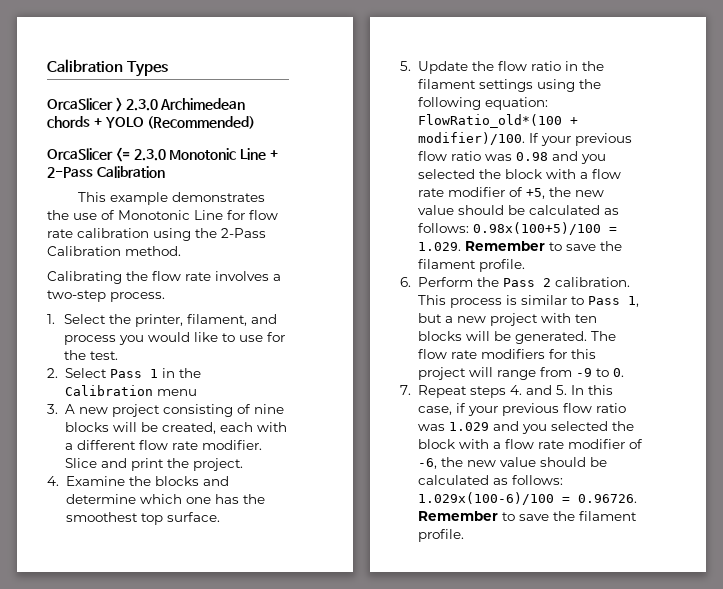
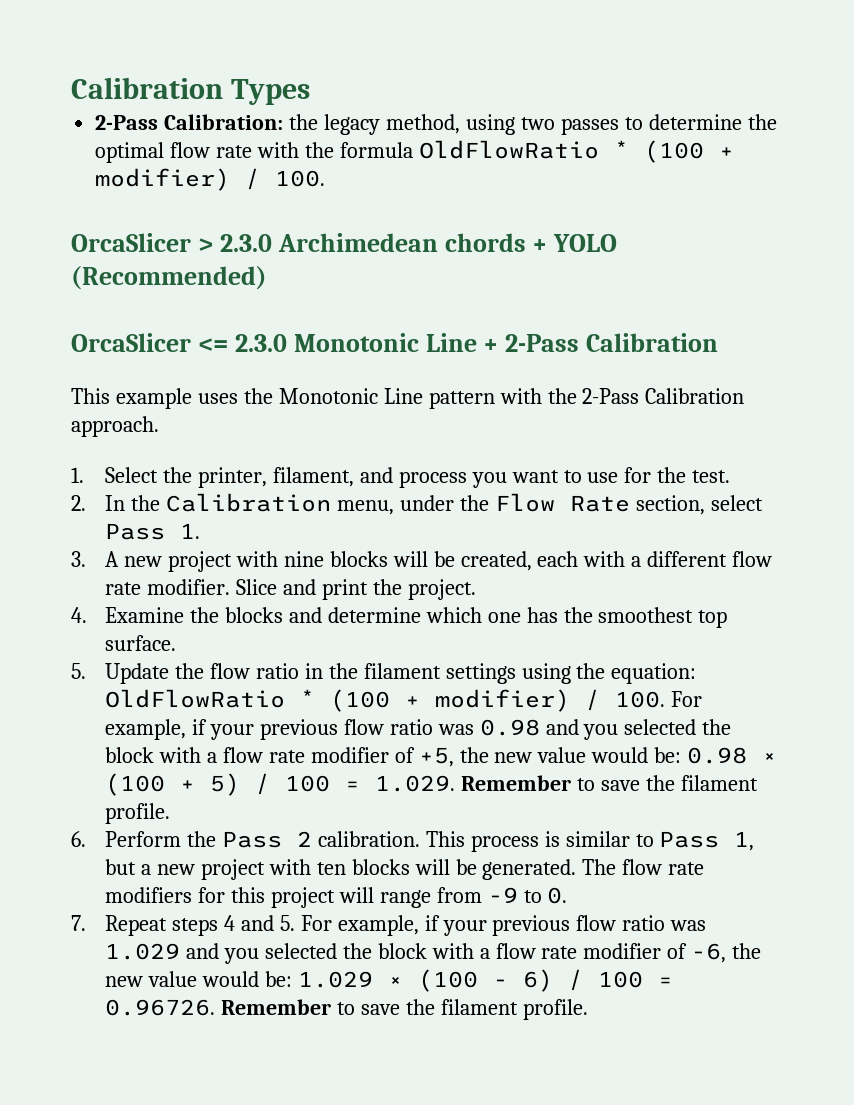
(168, 69) none -> [95,114,777,135] [95,140,734,163] [95,168,326,191] // 2-Pass Calibration: the legacy method, using two passes to determine the optimal flow rate with the formula OldFlowRatio * (100 + modifier) / 100.
[172,192,266,202] [47,210,278,220] [47,228,266,241] [47,246,181,256] [47,271,281,284] [47,290,165,302] demonstrates the use of Monotonic Line for flow rate calibration using the 2-Pass Calibration method. // Calibrating the flow rate involves a two-step process. -> [197,388,745,409] [71,416,159,437] uses the Monotonic Line pattern with the 2-Pass Calibration approach.
[147,332,218,342] would like -> [511,470,559,483] want
[64,368,201,378] [64,385,197,396] Select Pass 1 in the Calibration menu -> [105,493,763,515] [105,523,201,540] In the Calibration menu, under the Flow Rate section, select Pass 1.
[162,404,251,417] consisting of -> [235,551,278,567] with
[417,97,548,110] [417,114,578,128] [417,132,539,145] following equation: FlowRatio_old*(100 + modifier)/100. If -> [611,663,697,684] [105,689,702,712] [105,719,207,740] equation: OldFlowRatio * (100 + modifier) / 100. For example, if
[457,205,619,215] [417,222,601,235] should be calculated as follows: 0.98x(100+5)/100 -> [591,747,778,764] [105,773,331,796] would be: 0.98 × (100 + 5) / 100
[509,385,522,395] 4. -> [223,915,235,931] 4
[570,385,613,395] [417,406,452,415] In this case, -> [300,915,419,936] For example,
[539,457,607,467] [417,475,563,485] [417,492,554,505] should be calculated as follows: 1.029x(100-6)/100 -> [201,969,643,992] would be: 1.029 × (100 - 6) / 100

